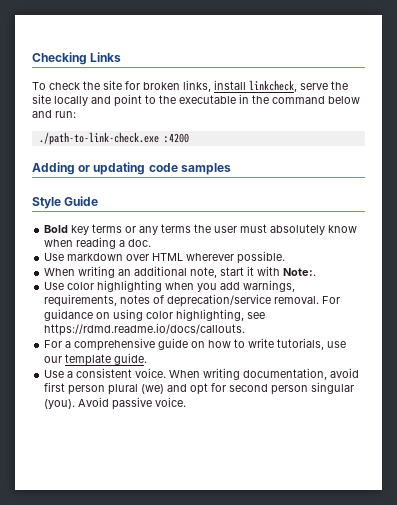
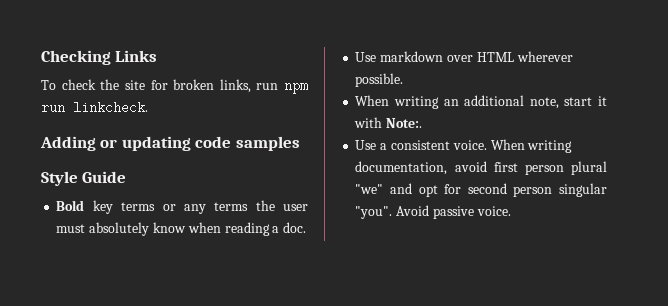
[214,80,348,92] [32,94,360,107] [32,110,76,118] [38,132,189,145] install linkcheck, serve the site locally and point to the executable in the command below and run: // ./path-to-link-check.exe :4200 -> [256,83,308,94] [41,101,148,114] run npm run linkcheck.
[44,280,296,292] [44,294,341,307] [44,309,266,321] [44,323,246,336] [44,338,347,351] [44,353,148,366] // Use color highlighting when you add warnings, requirements, notes of deprecation/service removal. For guidance on using color highlighting, see https://rdmd.readme.io/docs/callouts. // For a comprehensive guide on how to write tutorials, use our template guide. -> (423, 123) none
[141,384,165,394] (we) -> [355,184,384,194] "we"
[44,399,76,409] (you). -> [355,206,393,219] "you".

